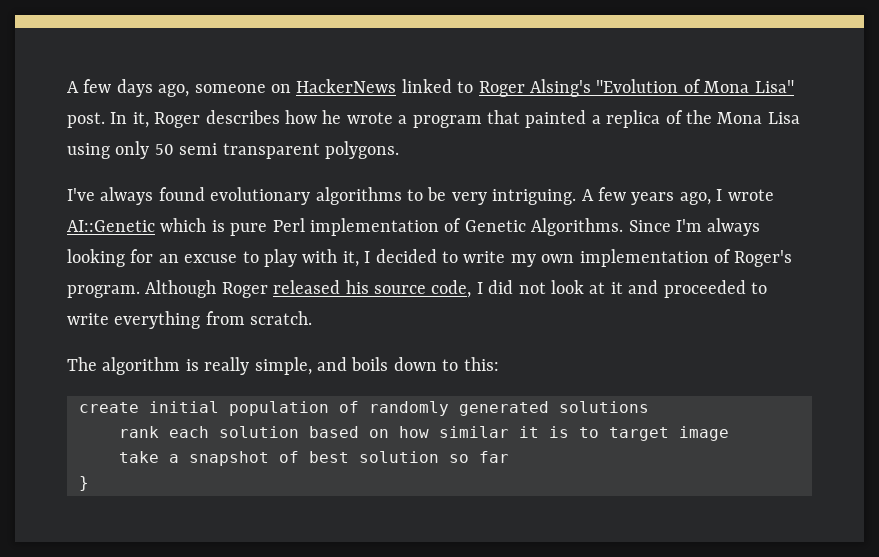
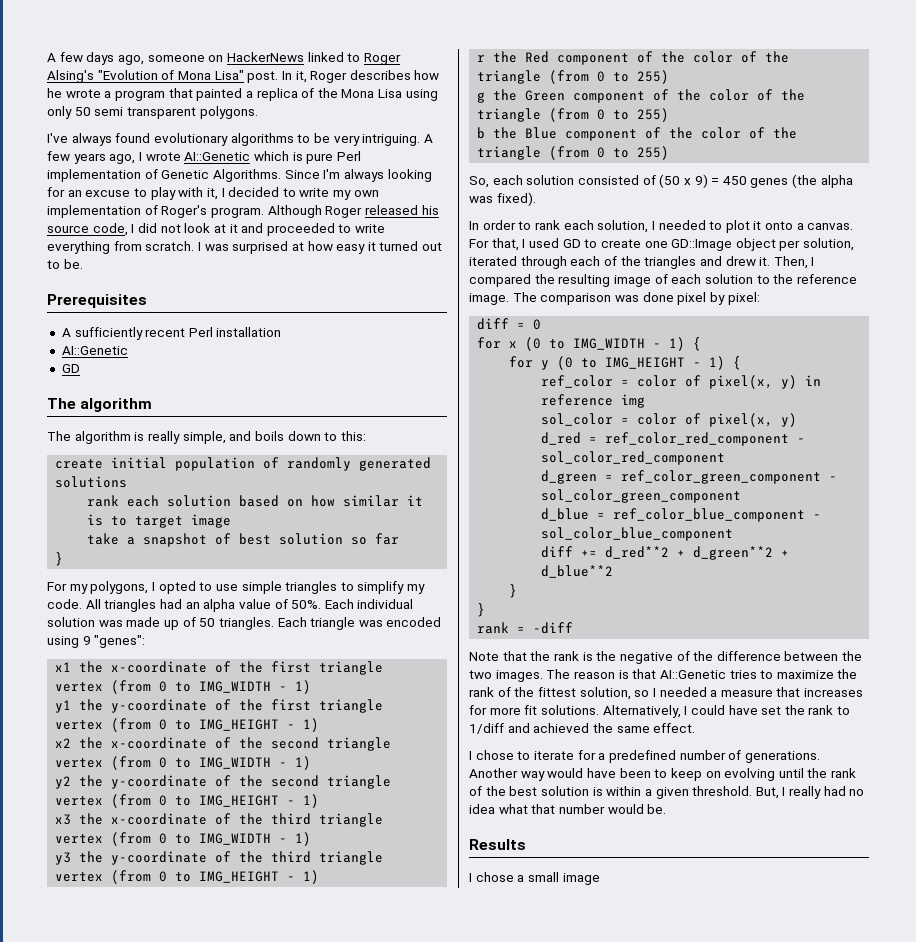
(313, 318) none -> [197,241,443,254] [47,259,83,269] [47,294,147,308] [61,327,282,340] [61,346,128,355] [61,364,80,373] [47,398,153,412] I was surprised at how easy it turned out to be. // Prerequisites // A sufficiently recent Perl installation // AI::Genetic // GD // The algorithm
(89, 483) none -> [47,581,426,594] [47,599,414,612] [47,617,442,630] [47,635,146,648] [55,661,384,675] [55,680,312,694] [55,699,384,713] [55,718,320,732] [55,737,392,751] [55,756,312,770] [55,775,392,789] [55,794,320,808] [55,813,384,827] [55,832,312,846] [55,851,384,865] [55,870,320,884] [477,51,790,65] [477,70,670,84] [477,89,806,103] [477,108,670,122] [477,127,798,141] [477,146,670,160] [469,174,853,188] [469,192,536,206] [469,220,854,233] [469,238,855,251] [469,256,815,269] [469,274,857,287] [469,292,760,305] [477,318,542,330] [477,337,702,351] [509,356,742,370] [541,375,822,389] [541,394,646,408] [541,413,798,427] [541,432,806,446] [541,451,726,465] [541,470,838,484] [541,489,742,503] [541,508,822,522] [541,527,734,541] [541,546,790,560] [541,565,614,578] [509,584,518,598] [477,603,486,617] [477,622,574,634] [469,651,863,664] [469,669,858,682] [469,687,864,700] [469,705,851,718] [469,723,696,734] [469,750,820,763] [469,768,857,781] [469,786,865,799] [469,804,667,814] [469,839,526,850] [469,872,600,885] // For my polygons, I opted to use simple triangles to simplify my code. All triangles had an alpha value of 50%. Each individual solution was made up of 50 triangles. Each triangle was encoded using 9 "genes": // x1 the x-coordinate of the first triangle vertex (from 0 to IMG_WIDTH - 1) // y1 the y-coordinate of the first triangle vertex (from 0 to IMG_HEIGHT - 1) // x2 the x-coordinate of the second triangle vertex (from 0 to IMG_WIDTH - 1) // y2 the y-coordinate of the second triangle vertex (from 0 to IMG_HEIGHT - 1) // x3 the x-coordinate of the third triangle vertex (from 0 to IMG_WIDTH - 1) // y3 the y-coordinate of the third triangle vertex (from 0 to IMG_HEIGHT - 1) // r the Red component of the color of the triangle (from 0 to 255) // g the Green component of the color of the triangle (from 0 to 255) // b the Blue component of the color of the triangle (from 0 to 255) // So, each solution consisted of (50 x 9) = 450 genes (the alpha was fixed). // In order to rank each solution, I needed to plot it onto a canvas. For that, I used GD to create one GD::Image object per solution, iterated through each of the triangles and drew it. Then, I compared the resulting image of each solution to the reference image. The comparison was done pixel by pixel: // diff = 0 // for x (0 to IMG_WIDTH - 1) { // for y (0 to IMG_HEIGHT - 1) { // ref_color = color of pixel(x, y) in reference img // sol_color = color of pixel(x, y) // d_red = ref_color_red_component - sol_color_red_component // d_green = ref_color_green_component - sol_color_green_component // d_blue = ref_color_blue_component - sol_color_blue_component // diff += d_red**2 + d_green**2 + d_blue**2 // } // } // rank = -diff // Note that the rank is the negative of the difference between the two images. The reason is that AI::Genetic tries to maximize the rank of the fittest solution, so I needed a measure that increases for more fit solutions. Alternatively, I could have set the rank to 1/diff and achieved the same effect. // I chose to iterate for a predefined number of generations. Another way would have been to keep on evolving until the rank of the best solution is within a given threshold. But, I really had no idea what that number would be. // Results // I chose a small image

